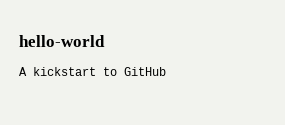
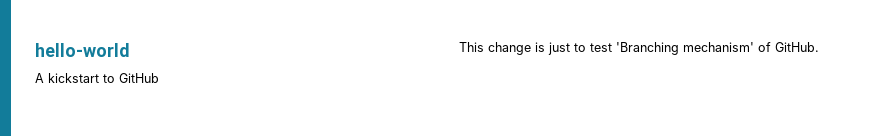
(166, 71) none -> [459,42,819,55] // This change is just to test 'Branching mechanism' of GitHub.

